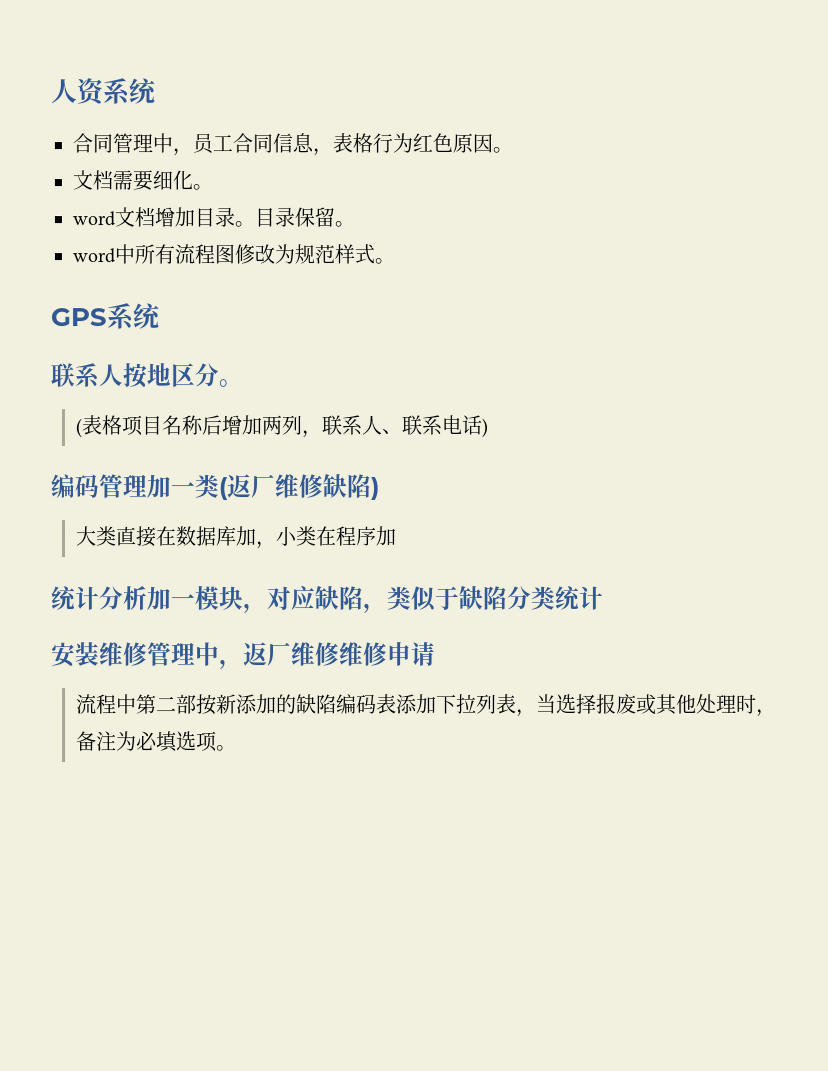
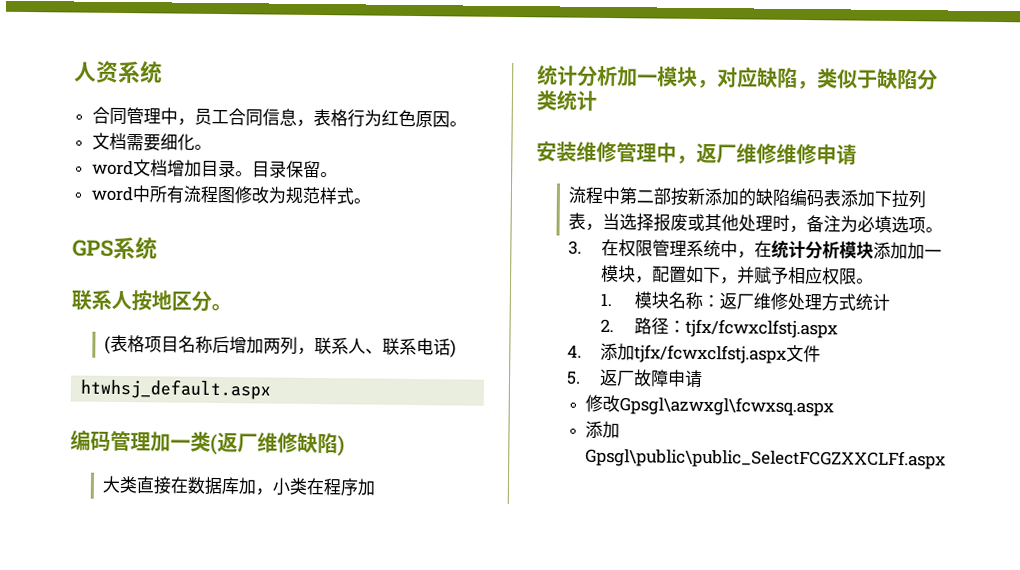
(489, 427) none -> [80,378,273,400] // htwhsj_default.aspx
(238, 748) none -> [568,238,943,260] [601,264,875,285] [600,291,890,312] [600,317,838,339] [567,342,822,364] [566,368,704,388] [584,394,834,417] [584,420,620,439] [584,447,946,470] // 3.在权限管理系统中，在统计分析模块添加加一模块，配置如下，并赋予相应权限。 // 1.模块名称：返厂维修处理方式统计 // 2.路径：tjfx/fcwxclfstj.aspx // 4.添加tjfx/fcwxclfstj.aspx文件 // 5.返厂故障申请 // 修改Gpsgl\azwxgl\fcwxsq.aspx // 添加Gpsgl\public\public_SelectFCGZXXCLFf.aspx

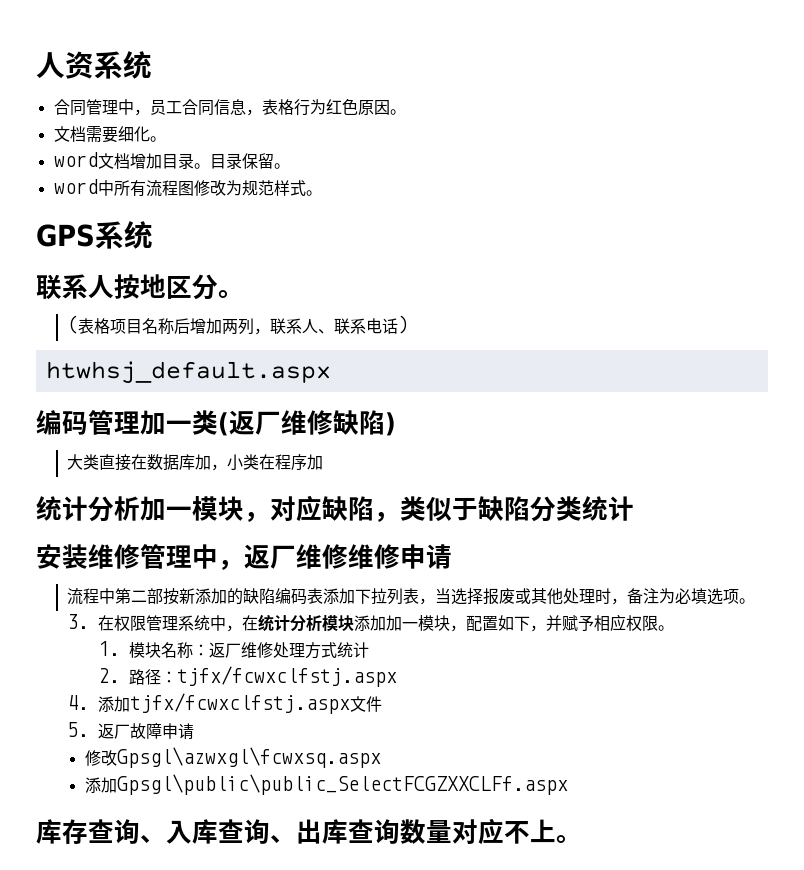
(946, 458) none -> [36,818,582,845] // 库存查询、入库查询、出库查询数量对应不上。

